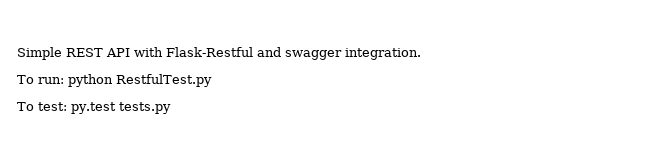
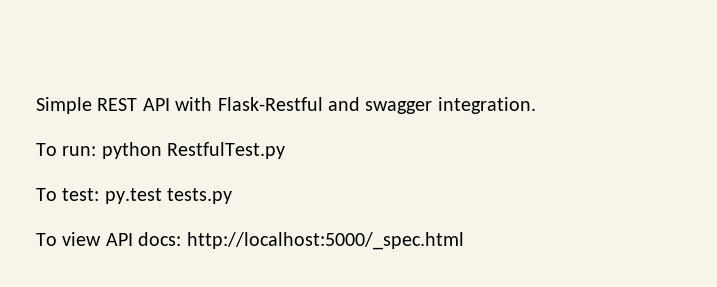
(171, 108) none -> [36,232,464,250] // To view API docs: http://localhost:5000/_spec.html

